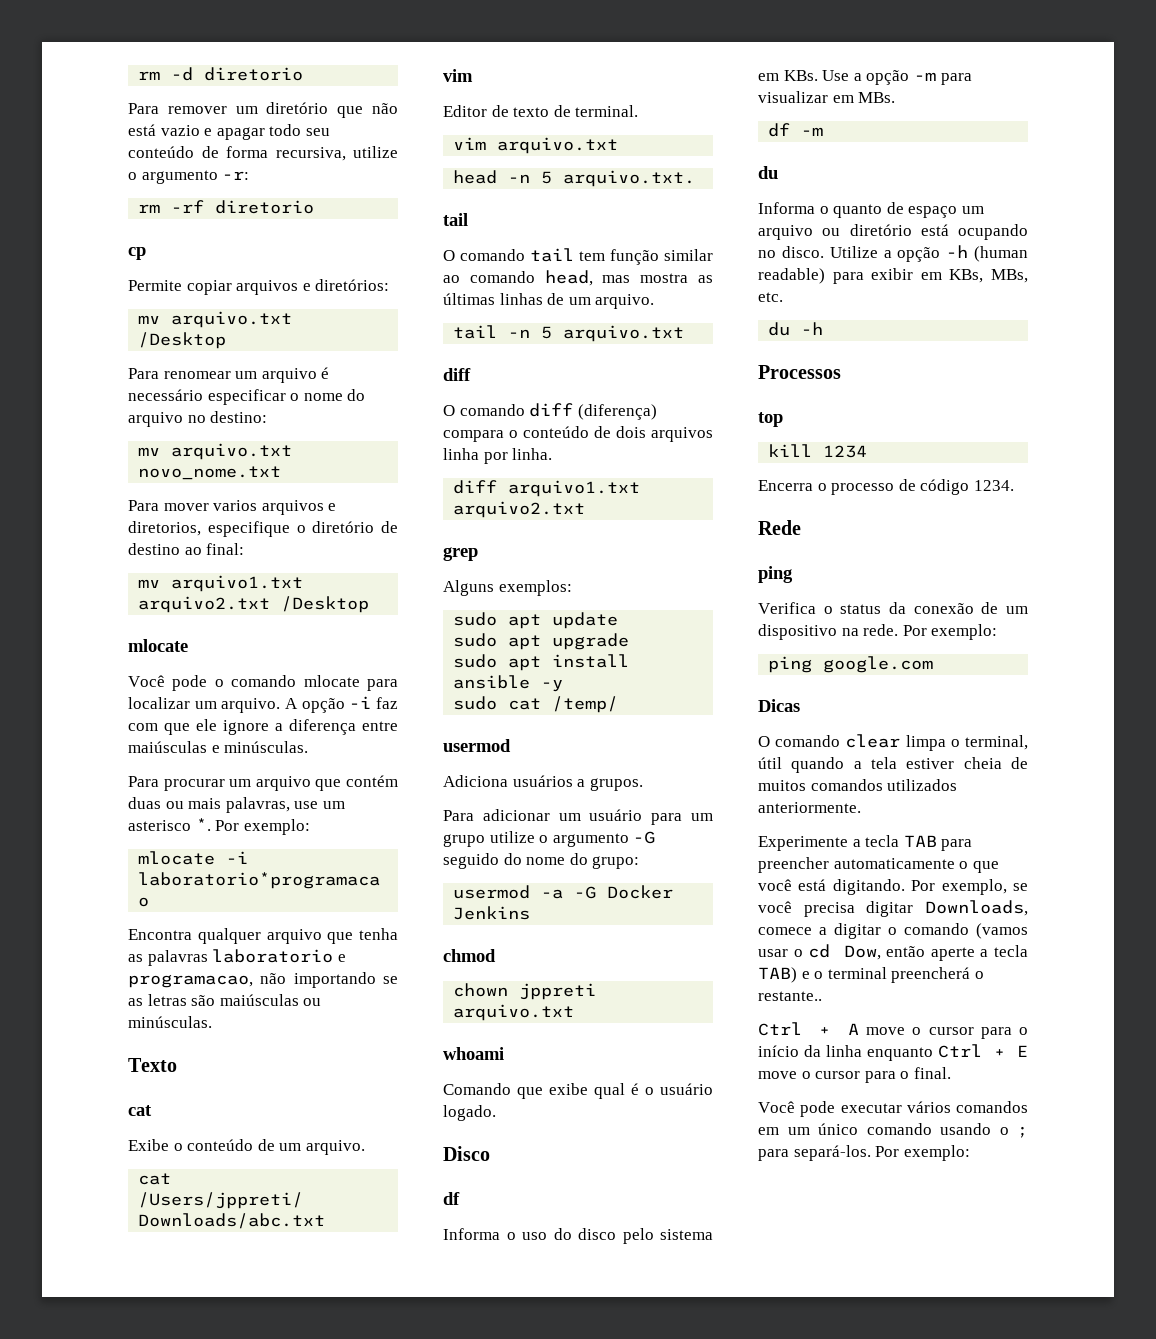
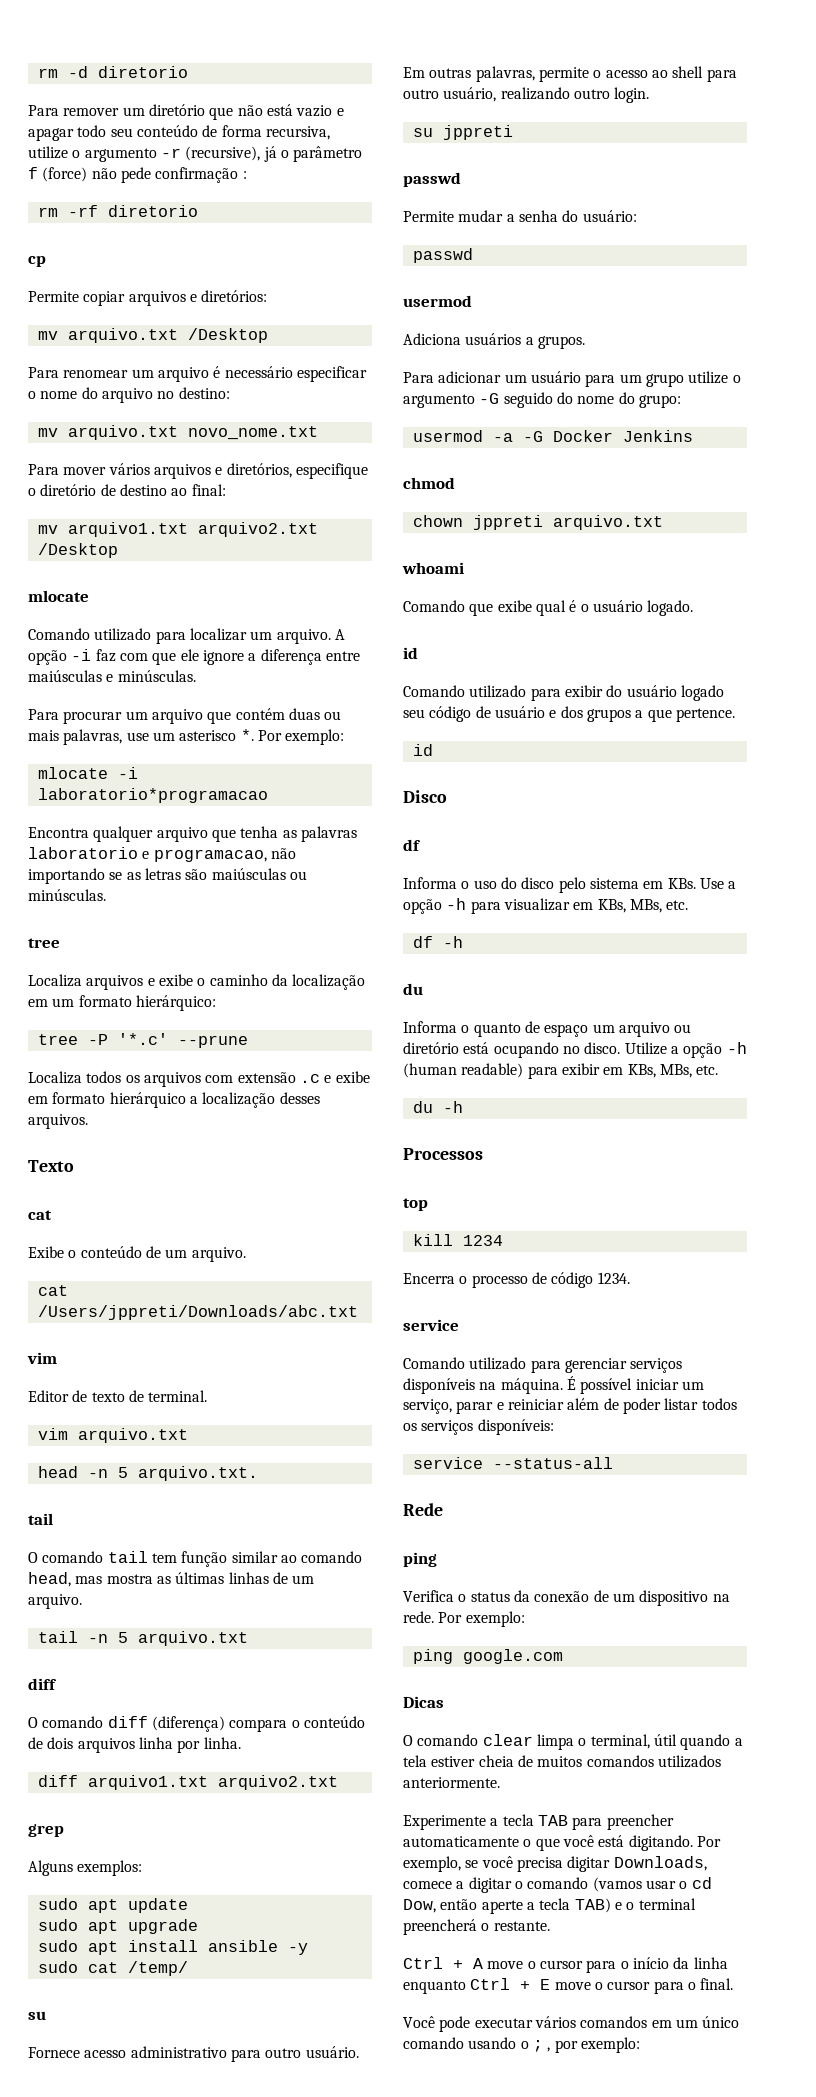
[222,171,250,180] -r: -> [160,146,363,162] [28,167,247,183] -r (recursive), já o parâmetro f (force) não pede confirmação :
[213,500,337,515] [128,521,201,536] varios arquivos e diretorios, -> [108,463,292,479] vários arquivos e diretórios,
[128,675,360,691] Você pode o comando mlocate -> [28,628,152,641] Comando utilizado
(212, 1022) none -> [28,938,60,948] [28,974,366,990] [28,995,216,1011] [37,1033,248,1048] [28,1071,370,1087] [28,1092,320,1108] [28,1114,88,1129] // tree // Localiza arquivos e exibe o caminho da localização em um formato hierárquico: // tree -P '*.c' --prune // Localiza todos os arquivos com extensão .c e exibe em formato hierárquico a localização desses arquivos.
(619, 704) none -> [28,2011,46,2020] [28,2046,359,2062] [403,66,737,82] [403,87,650,103] [412,125,513,140] [403,172,461,187] [403,210,637,222] [412,248,473,263] // su // Fornece acesso administrativo para outro usuário. Em outras palavras, permite o acesso ao shell para outro usuário, realizando outro login. // su jppreti // passwd // Permite mudar a senha do usuário: // passwd
(496, 1113) none -> [403,647,418,659] [403,685,724,701] [403,706,735,722] [412,744,433,756] // id // Comando utilizado para exibir do usuário logado seu código de usuário e dos grupos a que pertence. // id
[913,72,936,81] -m -> [446,898,467,910] -h
[858,92,896,103] [768,123,824,137] MBs. // df -m -> [597,899,689,913] [412,936,463,948] KBs, MBs, etc. // df -h
(1014, 485) none -> [403,1319,459,1331] [403,1357,683,1373] [403,1376,704,1394] [403,1398,737,1414] [403,1419,554,1435] [412,1457,613,1469] // service // Comando utilizado para gerenciar serviços disponíveis na máquina. É possível iniciar um serviço, parar e reiniciar além de poder listar todos os serviços disponíveis: // service --status-all
[758,991,822,1001] restante.. -> [493,1921,550,1931] restante.
[758,1145,900,1161] para separá-los. Por -> [547,2040,578,2053] , por

